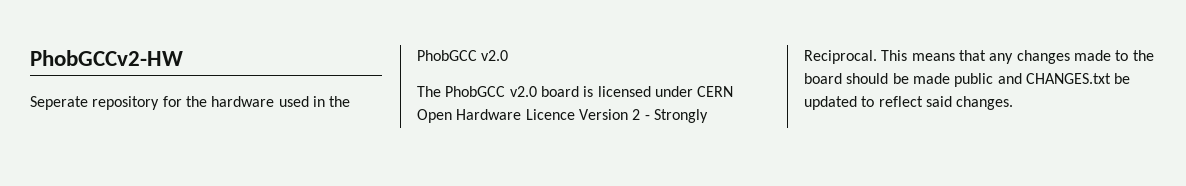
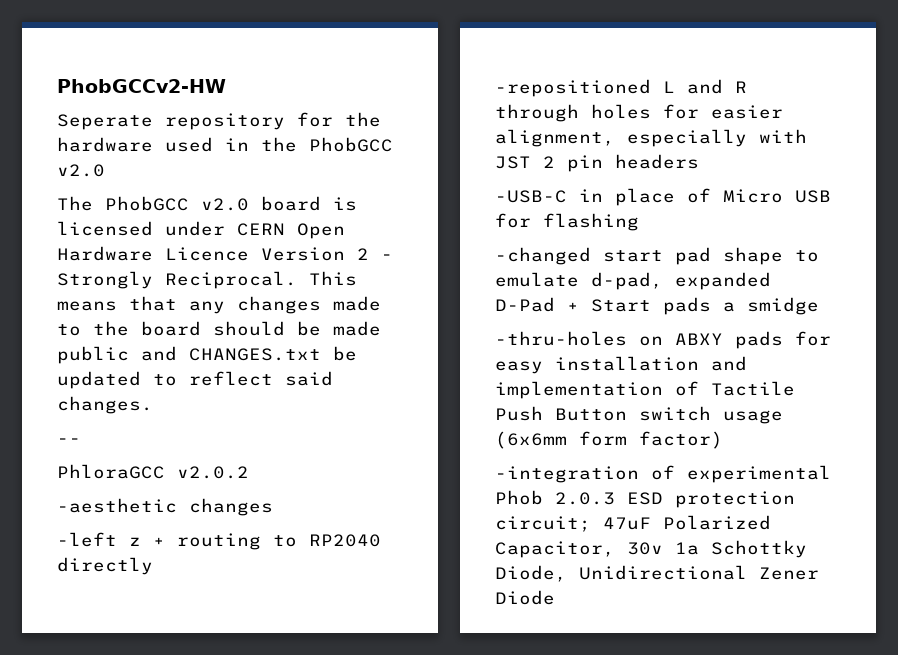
(1014, 103) none -> [57,438,81,444] [57,464,249,479] [57,498,273,516] [57,532,381,550] [57,557,153,575] [495,79,747,97] [495,104,783,122] [495,129,807,147] [495,154,699,172] [495,188,831,206] [495,213,639,231] [495,247,819,265] [495,272,771,290] [495,297,819,315] [495,331,831,349] [495,356,747,374] [495,381,795,399] [495,406,783,424] [495,431,723,449] [495,465,831,483] [495,490,795,508] [495,515,771,532] [495,540,807,558] [495,565,819,582] [495,590,555,605] // -- // PhloraGCC v2.0.2 // -aesthetic changes // -left z + routing to RP2040 directly // -repositioned L and R through holes for easier alignment, especially with JST 2 pin headers // -USB-C in place of Micro USB for flashing // -changed start pad shape to emulate d-pad, expanded D-Pad + Start pads a smidge // -thru-holes on ABXY pads for easy installation and implementation of Tactile Push Button switch usage (6x6mm form factor) // -integration of experimental Phob 2.0.3 ESD protection circuit; 47uF Polarized Capacitor, 30v 1a Schottky Diode, Unidirectional Zener Diode

